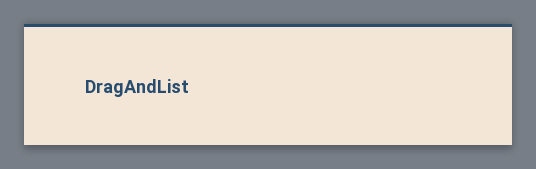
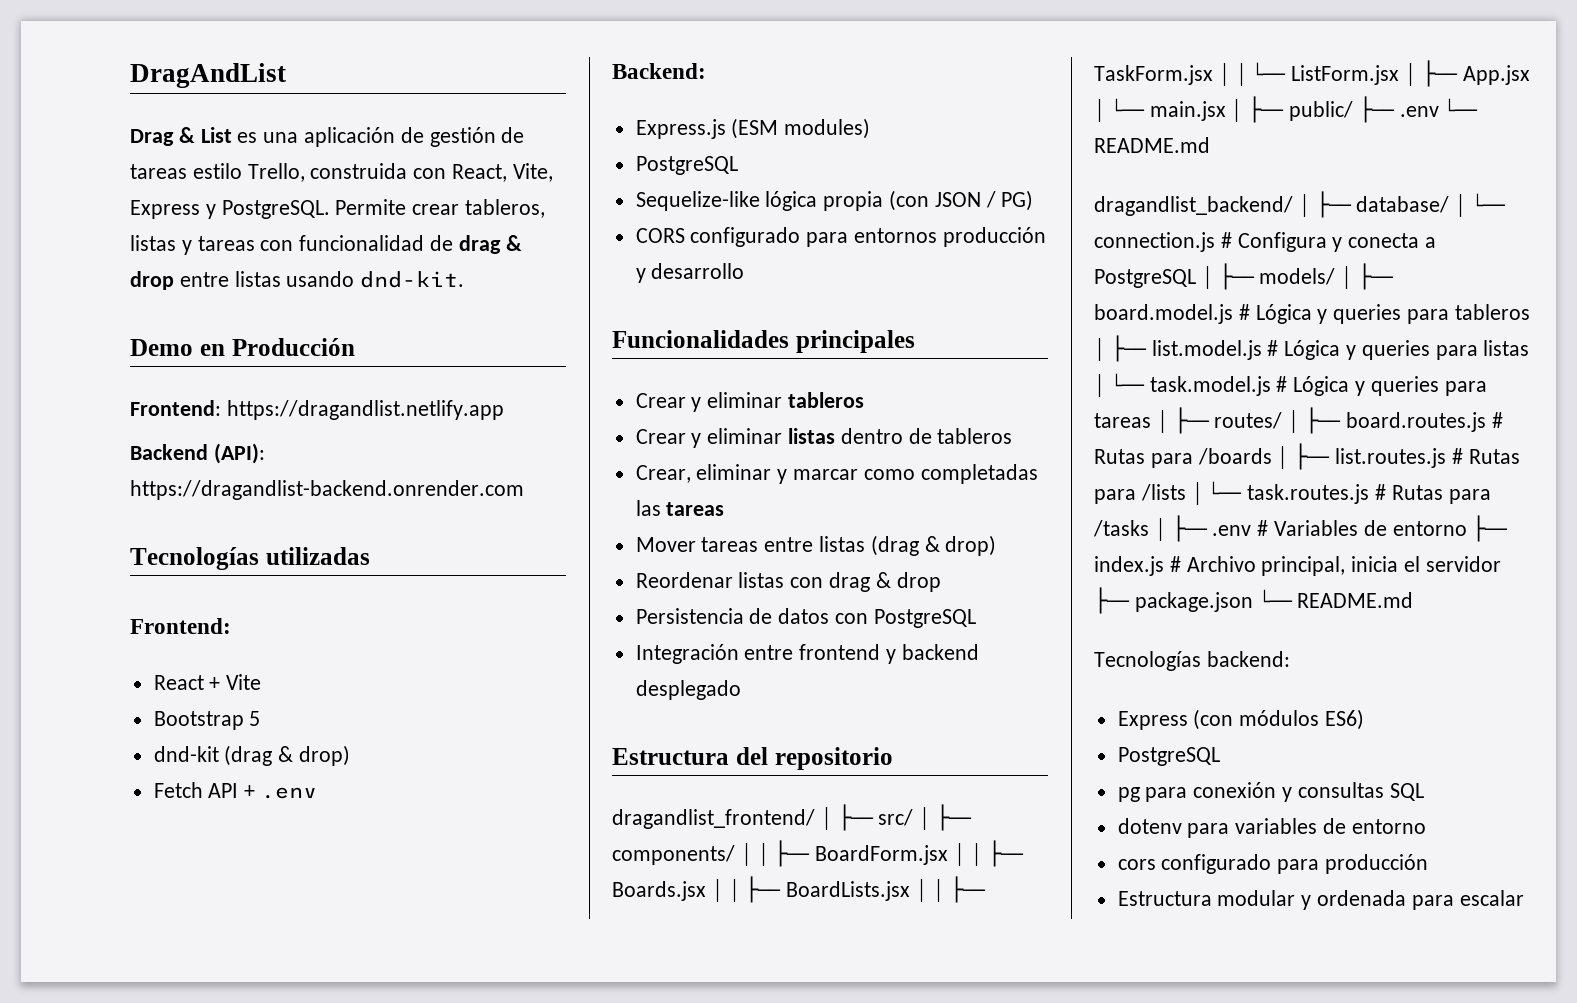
(189, 88) none -> [130,127,525,147] [130,163,553,182] [130,199,546,219] [130,235,522,255] [130,271,465,290] [130,338,355,356] [130,400,504,420] [130,443,265,464] [130,480,524,500] [130,547,370,570] [130,618,231,634] [153,674,262,690] [153,711,261,730] [153,745,351,766] [153,782,318,799] [612,63,706,79] [635,118,871,139] [635,156,738,175] [635,190,1034,211] [635,227,1046,247] [635,263,745,283] [612,330,915,353] [635,392,865,412] [635,428,1013,448] [635,464,1038,484] [635,500,725,516] [635,535,997,556] [635,572,941,592] [635,608,976,628] [635,644,979,664] [635,680,741,700] [612,747,893,770] [612,804,973,831] [612,840,1024,867] [612,876,986,903] [1094,60,1530,87] [1094,96,1479,123] [1094,137,1210,153] [1094,191,1507,218] [1094,232,1437,252] [1094,263,1395,290] [1094,304,1530,324] [1094,335,1530,362] [1094,373,1487,397] [1094,407,1503,434] [1094,443,1520,470] [1094,481,1491,505] [1093,515,1509,542] [1094,556,1501,576] [1094,587,1414,614] [1094,651,1290,671] [1117,709,1365,730] [1117,747,1220,766] [1117,782,1424,802] [1117,818,1426,838] [1117,854,1429,874] [1117,890,1524,910] // Drag & List es una aplicación de gestión de tareas estilo Trello, construida con React, Vite, Express y PostgreSQL. Permite crear tableros, listas y tareas con funcionalidad de drag & drop entre listas usando dnd-kit. // Demo en Producción // Frontend: https://dragandlist.netlify.app // Backend (API): https://dragandlist-backend.onrender.com // Tecnologías utilizadas // Frontend: // React + Vite // Bootstrap 5 // dnd-kit (drag & drop) // Fetch API + .env // Backend: // Express.js (ESM modules) // PostgreSQL // Sequelize-like lógica propia (con JSON / PG) // CORS configurado para entornos producción y desarrollo // Funcionalidades principales // Crear y eliminar tableros // Crear y eliminar listas dentro de tableros // Crear, eliminar y marcar como completadas las tareas // Mover tareas entre listas (drag & drop) // Reordenar listas con drag & drop // Persistencia de datos con PostgreSQL // Integración entre frontend y backend desplegado // Estructura del repositorio // dragandlist_frontend/ │ ├── src/ │ ├── components/ │ │ ├── BoardForm.jsx │ │ ├── Boards.jsx │ │ ├── BoardLists.jsx │ │ ├── TaskForm.jsx │ │ └── ListForm.jsx │ ├── App.jsx │ └── main.jsx │ ├── public/ ├── .env └── README.md // dragandlist_backend/ │ ├── database/ │ └── connection.js # Configura y conecta a PostgreSQL │ ├── models/ │ ├── board.model.js # Lógica y queries para tableros │ ├── list.model.js # Lógica y queries para listas │ └── task.model.js # Lógica y queries para tareas │ ├── routes/ │ ├── board.routes.js # Rutas para /boards │ ├── list.routes.js # Rutas para /lists │ └── task.routes.js # Rutas para /tasks │ ├── .env # Variables de entorno ├── index.js # Archivo principal, inicia el servidor ├── package.json └── README.md // Tecnologías backend: // Express (con módulos ES6) // PostgreSQL // pg para conexión y consultas SQL // dotenv para variables de entorno // cors configurado para producción // Estructura modular y ordenada para escalar

